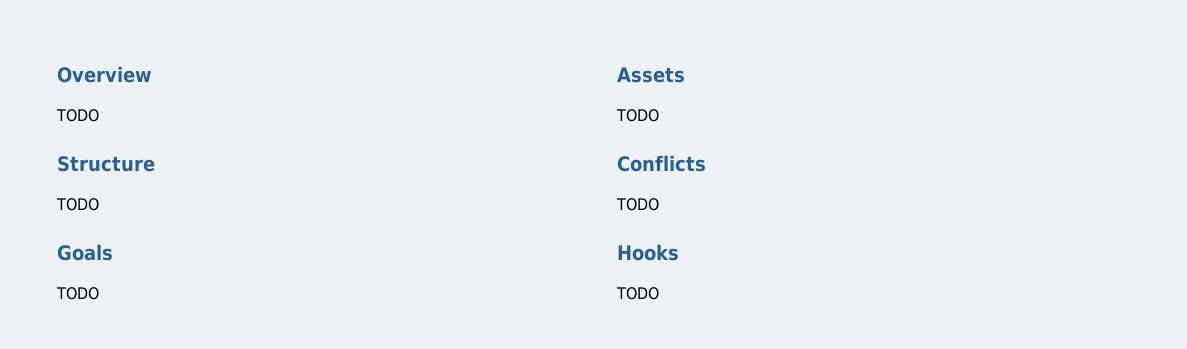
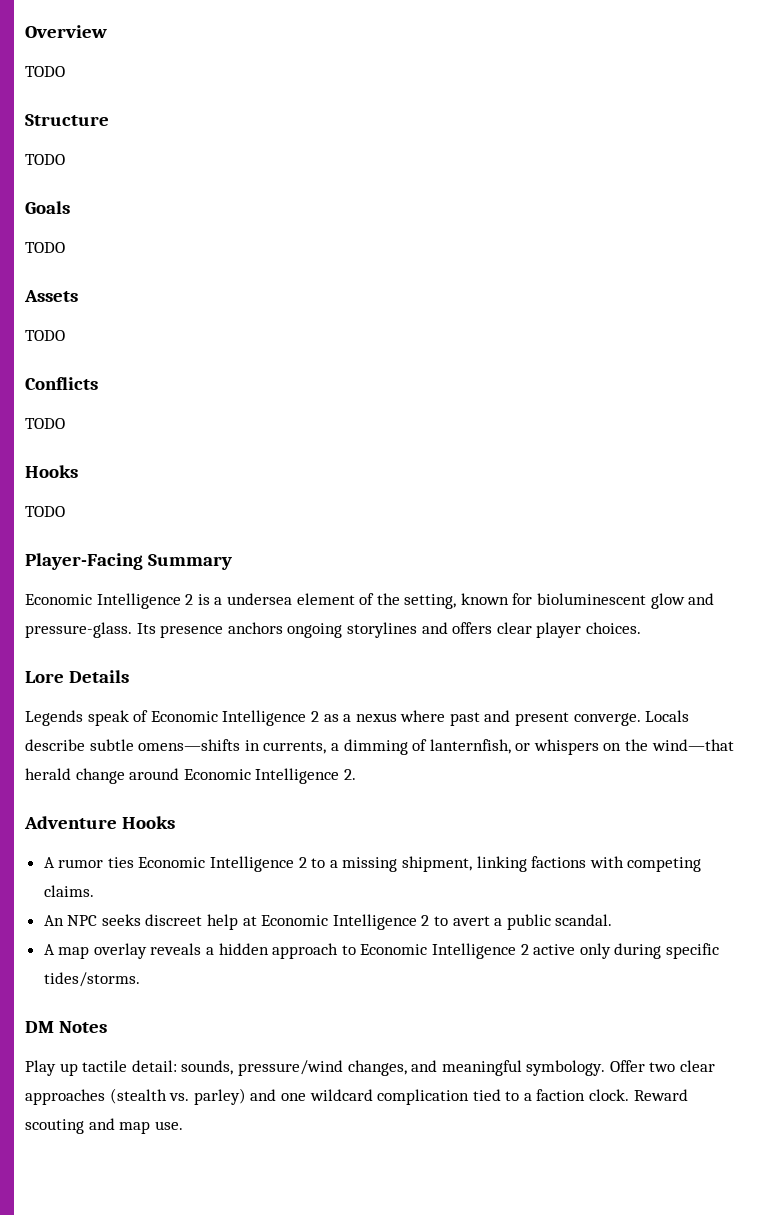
(659, 293) none -> [25,553,232,570] [25,593,715,609] [25,622,641,638] [25,670,129,683] [25,710,690,726] [25,739,734,755] [25,768,356,784] [24,816,175,829] [43,856,702,872] [43,885,94,897] [43,914,613,930] [43,943,719,959] [43,972,140,987] [25,1021,107,1033] [25,1060,716,1076] [25,1088,688,1105] [25,1118,183,1134] // Player-Facing Summary // Economic Intelligence 2 is a undersea element of the setting, known for bioluminescent glow and pressure-glass. Its presence anchors ongoing storylines and offers clear player choices. // Lore Details // Legends speak of Economic Intelligence 2 as a nexus where past and present converge. Locals describe subtle omens—shifts in currents, a dimming of lanternfish, or whispers on the wind—that herald change around Economic Intelligence 2. // Adventure Hooks // A rumor ties Economic Intelligence 2 to a missing shipment, linking factions with competing claims. // An NPC seeks discreet help at Economic Intelligence 2 to avert a public scandal. // A map overlay reveals a hidden approach to Economic Intelligence 2 active only during specific tides/storms. // DM Notes // Play up tactile detail: sounds, pressure/wind changes, and meaningful symbology. Offer two clear approaches (stealth vs. parley) and one wildcard complication tied to a faction clock. Reward scouting and map use.

